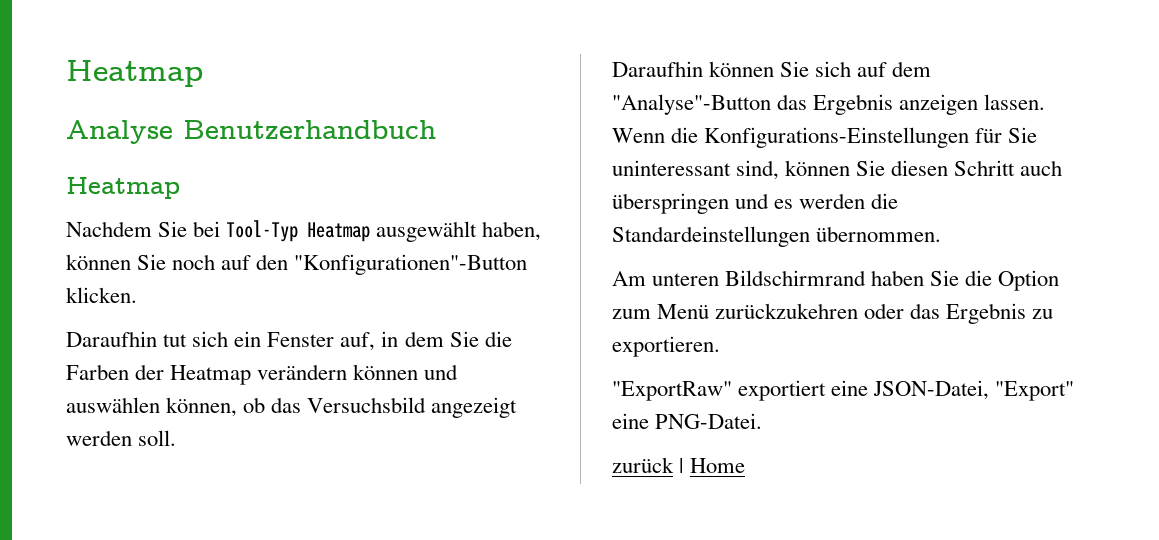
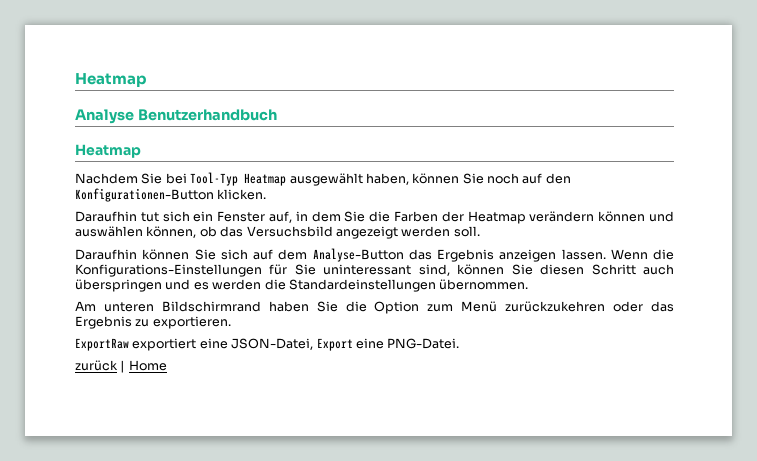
[294,254,528,275] "Konfigurationen"-Button -> [75,188,214,202] Konfigurationen-Button
[612,94,771,115] "Analyse"-Button -> [312,248,404,262] Analyse-Button
[612,381,732,401] "ExportRaw" -> [75,338,129,351] ExportRaw
[995,381,1075,401] "Export" -> [316,338,353,351] Export

